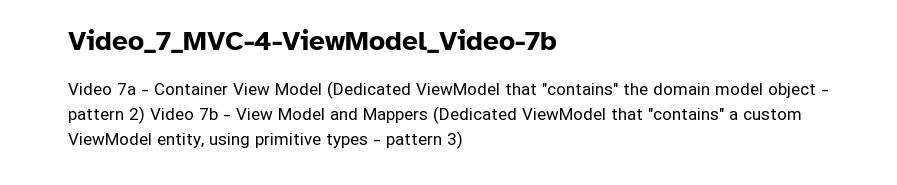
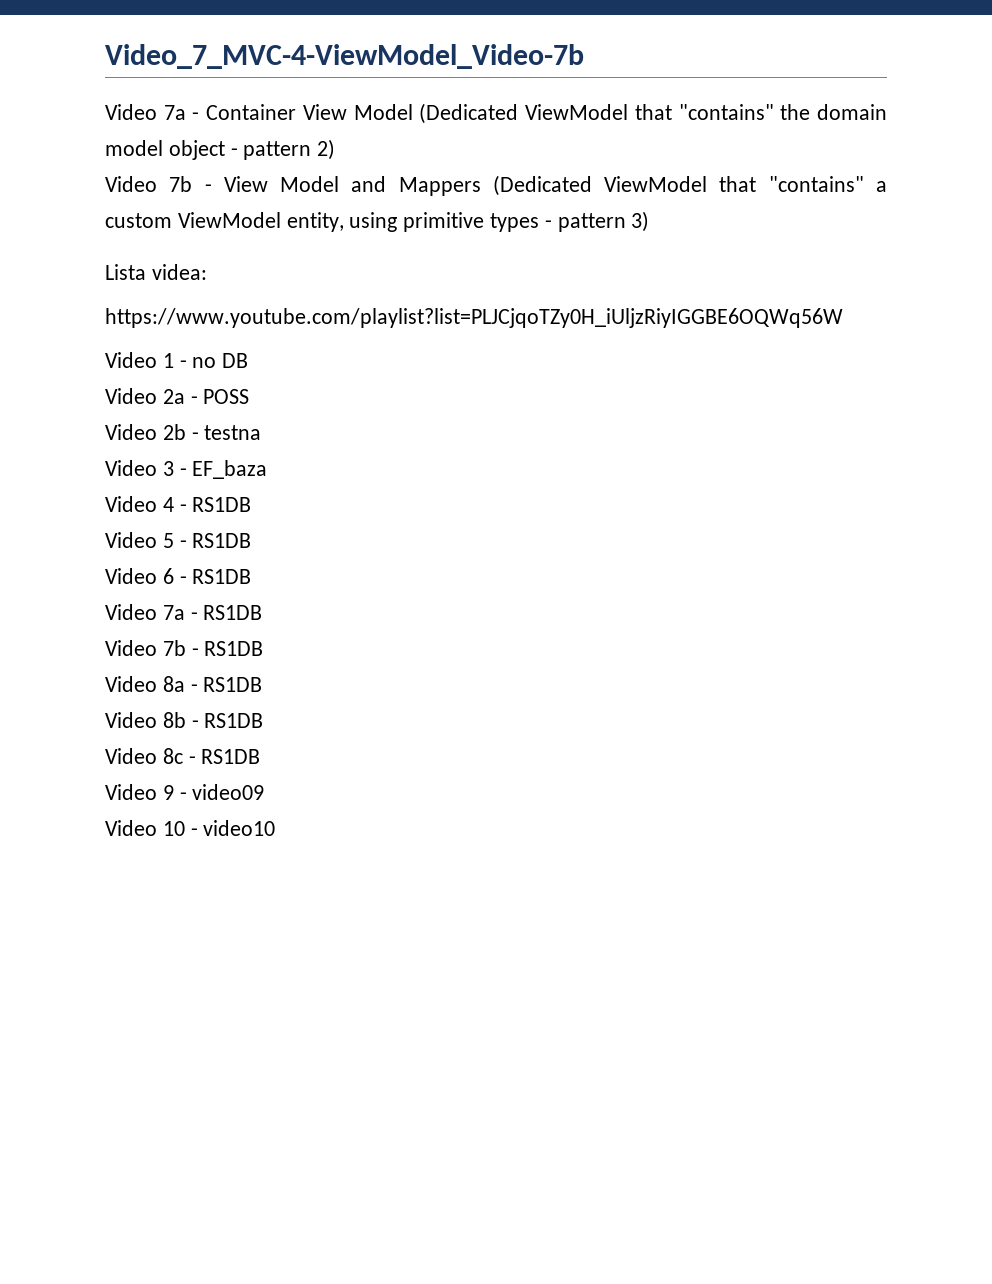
(145, 115) none -> (336, 149) //
(463, 140) none -> [105,264,207,280] [105,308,843,328] [105,352,249,368] [105,388,250,404] [105,424,262,440] [105,460,268,479] [105,496,252,512] [105,532,252,548] [105,568,252,584] [105,604,263,620] [105,640,264,656] [105,676,263,692] [105,712,264,728] [105,748,261,764] [105,784,265,800] [105,820,276,836] // Lista videa: // https://www.youtube.com/playlist?list=PLJCjqoTZy0H_iUljzRiyIGGBE6OQWq56W // Video 1 - no DB // Video 2a - POSS // Video 2b - testna // Video 3 - EF_baza // Video 4 - RS1DB // Video 5 - RS1DB // Video 6 - RS1DB // Video 7a - RS1DB // Video 7b - RS1DB // Video 8a - RS1DB // Video 8b - RS1DB // Video 8c - RS1DB // Video 9 - video09 // Video 10 - video10

